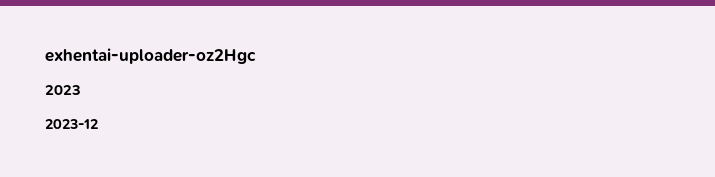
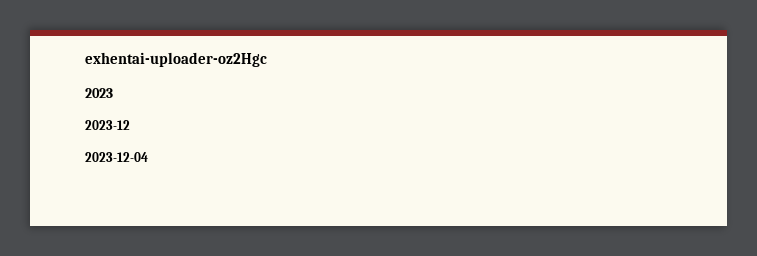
(98, 124) none -> [85,152,148,162] // 2023-12-04

